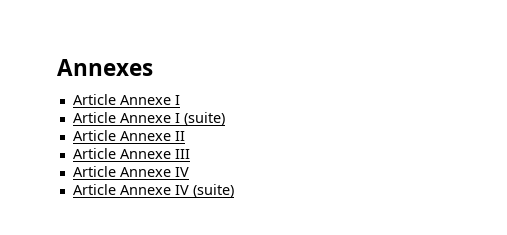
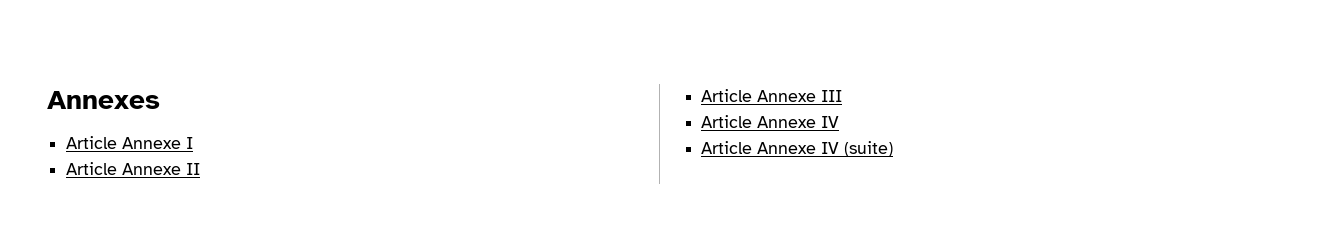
[72,112,225,126] // Article Annexe I (suite) -> (194, 143) none

